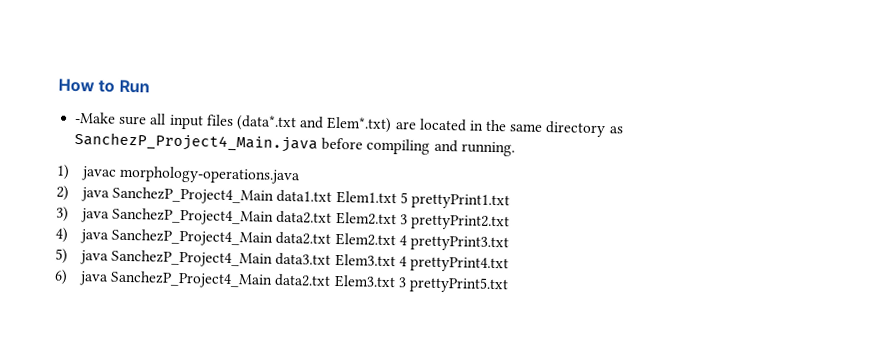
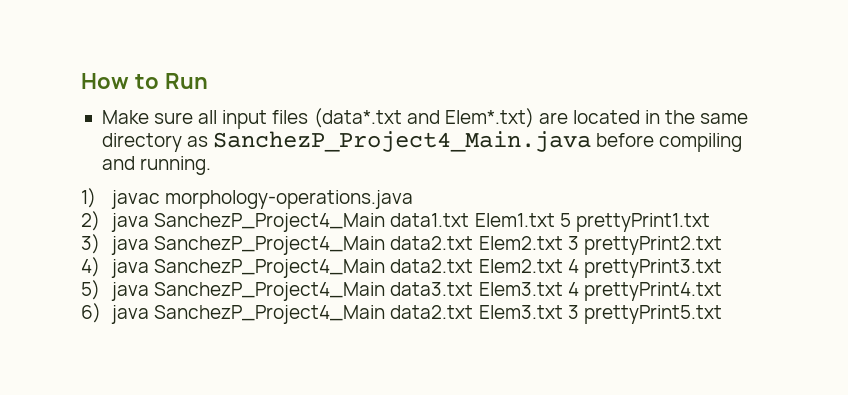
[74,111,117,124] -Make -> [101,110,149,124] Make

